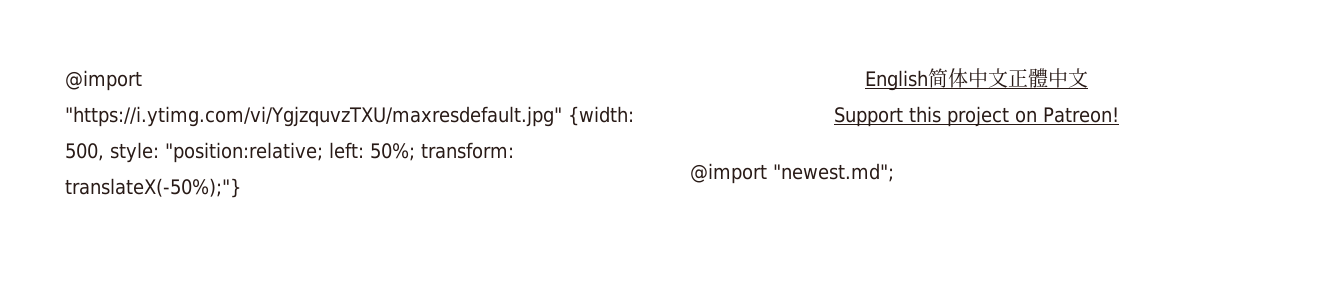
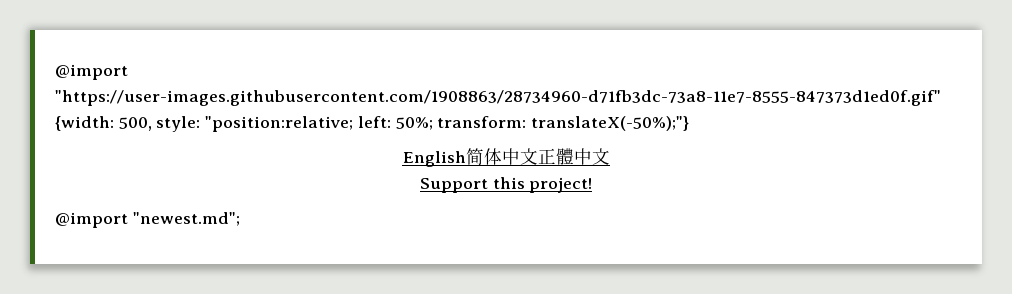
[65,70,142,91] [65,106,562,127] @import "https://i.ytimg.com/vi/YgjzquvzTXU/maxresdefault.jpg" -> [55,64,128,80] [55,90,941,106] @import "https://user-images.githubusercontent.com/1908863/28734960-d71fb3dc-73a8-11e7-8555-847373d1ed0f.gif"
[947,106,1120,127] project on Patreon! -> [529,177,593,193] project!

